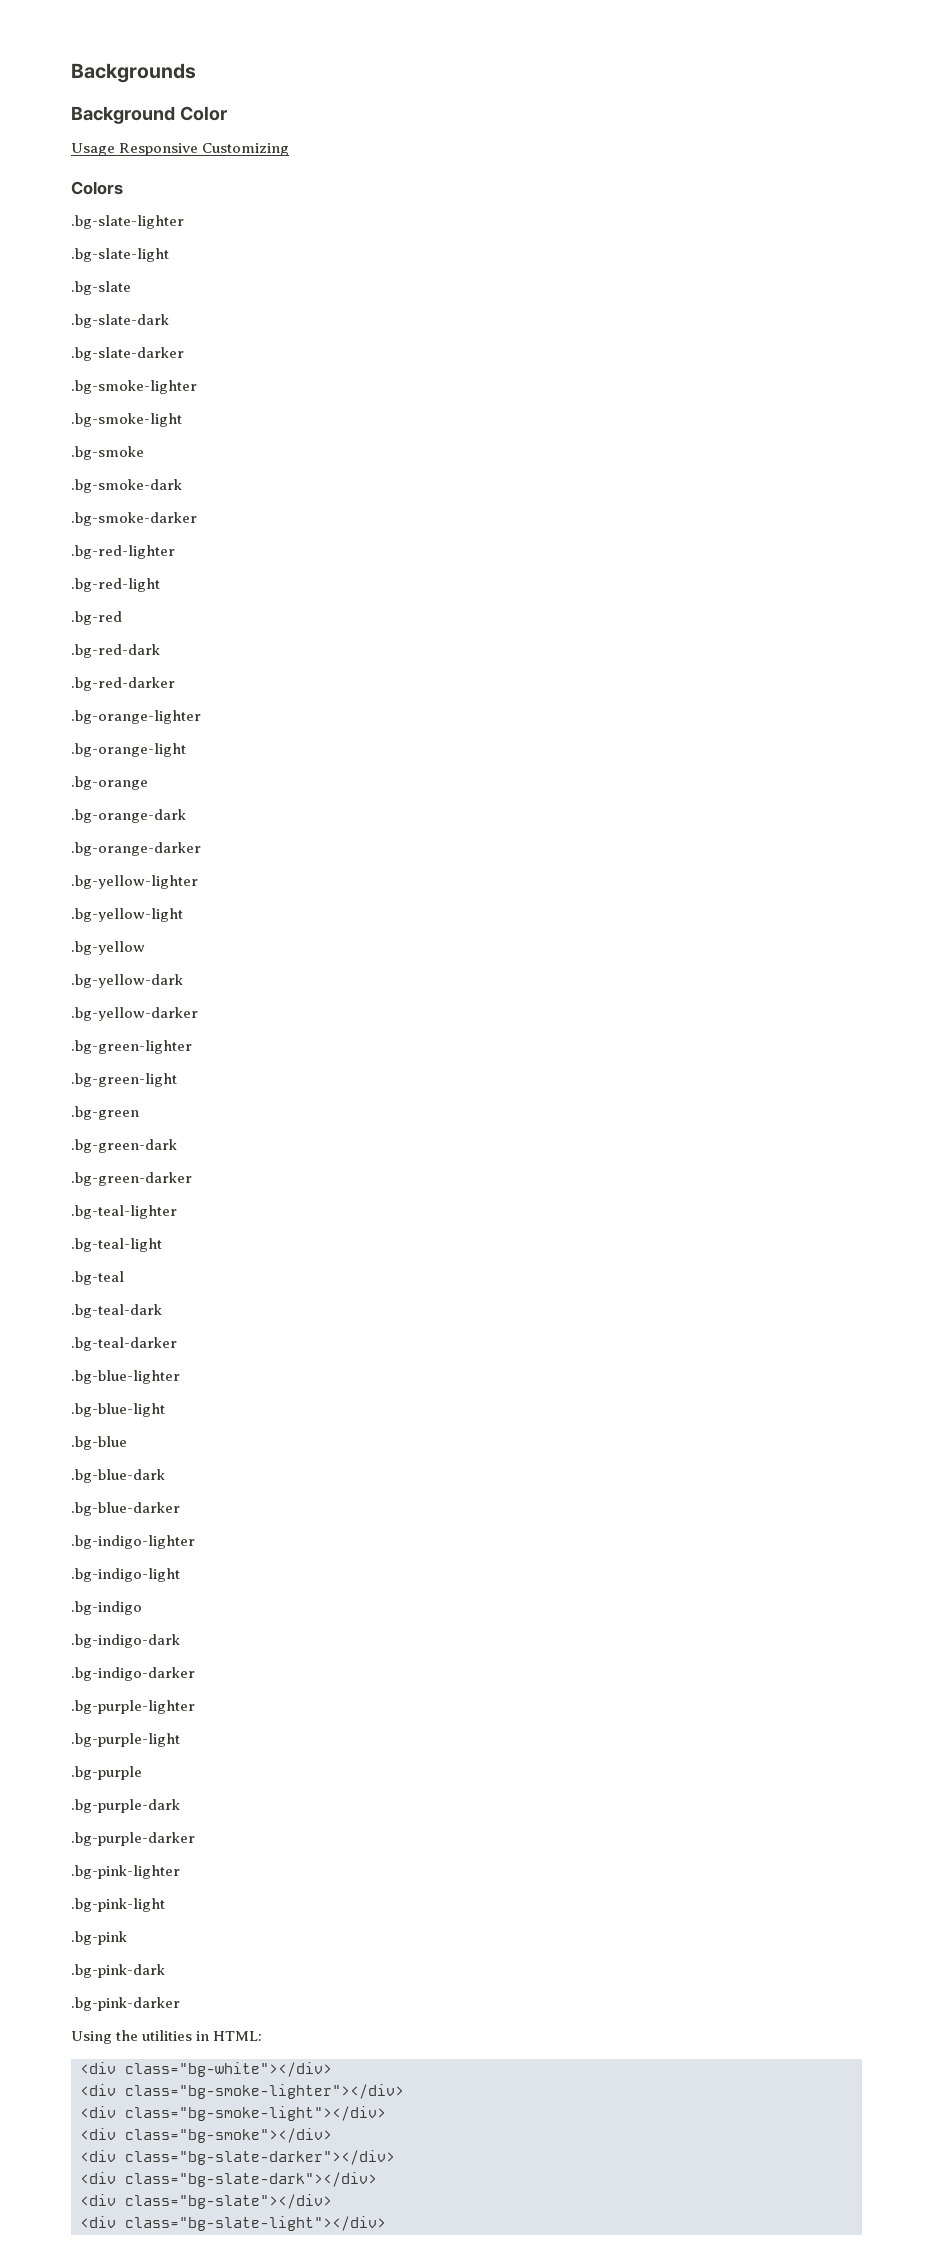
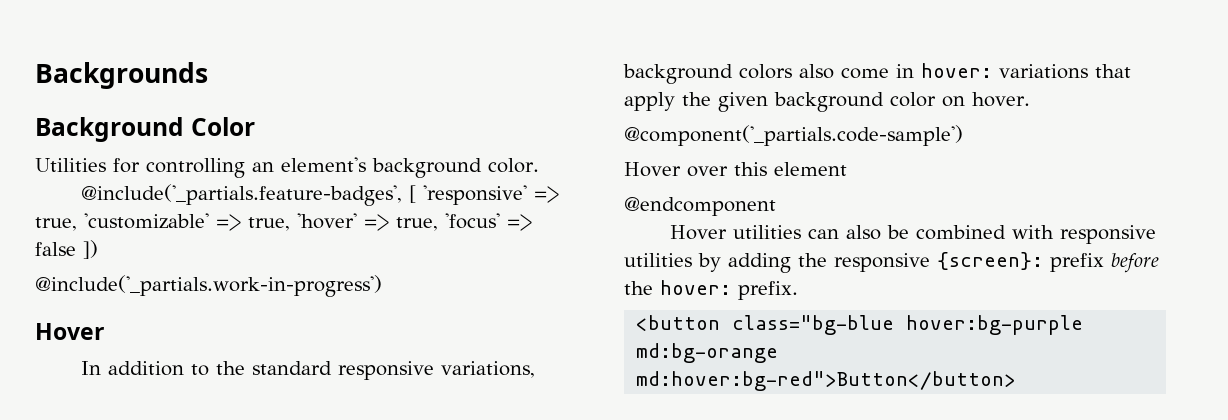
[71,143,290,156] [71,181,123,195] [71,215,184,229] [71,248,169,262] [71,281,131,295] [71,314,169,328] [71,347,184,361] [71,380,197,394] [71,413,182,427] [71,446,144,460] [71,479,182,493] [71,512,197,526] [71,545,175,559] [71,578,160,592] [71,611,122,625] [71,644,160,658] [71,677,175,691] [71,710,201,724] [71,743,186,757] [71,776,148,790] [71,809,186,823] [71,842,201,856] [71,875,198,889] [71,908,183,922] [71,941,145,955] [71,974,183,988] [71,1007,198,1021] [71,1040,192,1054] [71,1073,177,1087] [71,1106,139,1120] [71,1139,177,1153] [71,1172,192,1186] [71,1205,177,1219] [71,1238,162,1252] [71,1271,124,1285] [71,1304,162,1318] [71,1337,177,1351] [71,1370,180,1384] [71,1403,165,1417] [71,1436,127,1450] [71,1469,165,1483] [71,1502,180,1516] [71,1535,195,1549] [71,1568,180,1582] [71,1601,142,1615] [71,1634,180,1648] [71,1667,195,1681] [71,1700,195,1714] [71,1733,180,1747] [71,1766,142,1780] [71,1799,180,1813] [71,1832,195,1846] [71,1865,180,1879] [71,1898,165,1912] [71,1931,127,1945] [71,1964,165,1978] [71,1997,180,2011] [71,2030,263,2044] [80,2062,332,2077] [80,2084,404,2099] [80,2106,386,2121] [80,2128,332,2143] [80,2150,395,2165] [80,2172,377,2187] [80,2194,332,2209] [80,2216,386,2231] Usage Responsive Customizing // Colors // .bg-slate-lighter // .bg-slate-light // .bg-slate // .bg-slate-dark // .bg-slate-darker // .bg-smoke-lighter // .bg-smoke-light // .bg-smoke // .bg-smoke-dark // .bg-smoke-darker // .bg-red-lighter // .bg-red-light // .bg-red // .bg-red-dark // .bg-red-darker // .bg-orange-lighter // .bg-orange-light // .bg-orange // .bg-orange-dark // .bg-orange-darker // .bg-yellow-lighter // .bg-yellow-light // .bg-yellow // .bg-yellow-dark // .bg-yellow-darker // .bg-green-lighter // .bg-green-light // .bg-green // .bg-green-dark // .bg-green-darker // .bg-teal-lighter // .bg-teal-light // .bg-teal // .bg-teal-dark // .bg-teal-darker // .bg-blue-lighter // .bg-blue-light // .bg-blue // .bg-blue-dark // .bg-blue-darker // .bg-indigo-lighter // .bg-indigo-light // .bg-indigo // .bg-indigo-dark // .bg-indigo-darker // .bg-purple-lighter // .bg-purple-light // .bg-purple // .bg-purple-dark // .bg-purple-darker // .bg-pink-lighter // .bg-pink-light // .bg-pink // .bg-pink-dark // .bg-pink-darker // Using the utilities in HTML: // <div class="bg-white"></div> // <div class="bg-smoke-lighter"></div> // <div class="bg-smoke-light"></div> // <div class="bg-smoke"></div> // <div class="bg-slate-darker"></div> // <div class="bg-slate-dark"></div> // <div class="bg-slate"></div> // <div class="bg-slate-light"></div> -> [35,157,539,178] [81,184,560,206] [35,213,532,231] [35,240,98,259] [35,275,382,297] [35,323,104,340] [81,361,536,380] [623,63,1131,84] [624,92,1030,112] [624,125,963,146] [624,162,847,177] [624,197,776,216] [670,225,1157,244] [624,252,1159,273] [624,280,798,300] [636,315,1084,335] [636,343,779,363] [636,371,1017,391] Utilities for controlling an element's background color. // @include('_partials.feature-badges', [ 'responsive' => true, 'customizable' => true, 'hover' => true, 'focus' => false ]) // @include('_partials.work-in-progress') // Hover // In addition to the standard responsive variations, background colors also come in hover: variations that apply the given background color on hover. // @component('_partials.code-sample') // Hover over this element // @endcomponent // Hover utilities can also be combined with responsive utilities by adding the responsive {screen}: prefix before the hover: prefix. // <button class="bg-blue hover:bg-purple md:bg-orange md:hover:bg-red">Button</button>

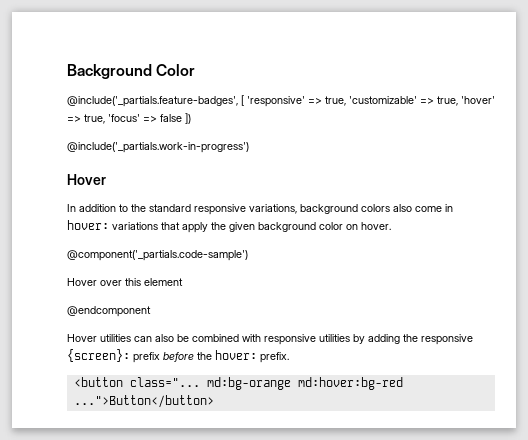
[35,62,208,89] Backgrounds // -> (67, 71) none
[35,157,539,178] // Utilities for controlling an element's background color. -> (196, 70) none
[732,315,1084,335] [636,343,779,363] [636,371,1017,391] class="bg-blue hover:bg-purple md:bg-orange md:hover:bg-red">Button</button> -> [129,377,403,390] [73,395,214,408] class="... md:bg-orange md:hover:bg-red ...">Button</button>

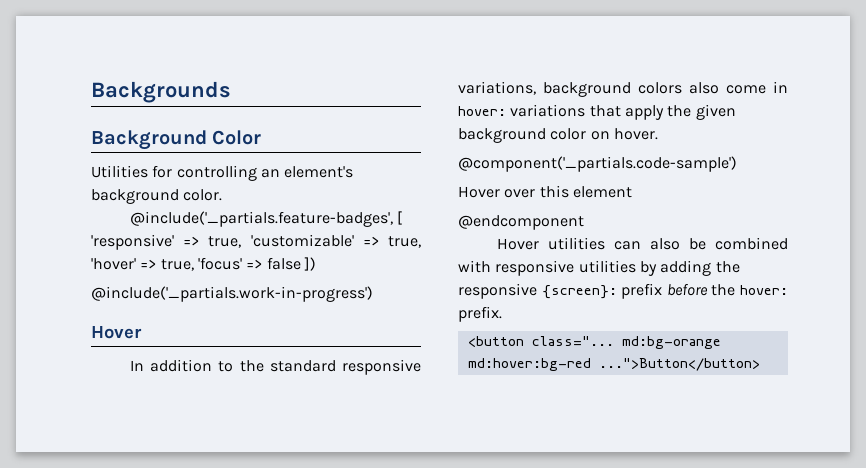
(67, 71) none -> [91,81,231,103] Backgrounds //
(196, 70) none -> [91,165,354,181] [91,189,223,204] // Utilities for controlling an element's background color.

